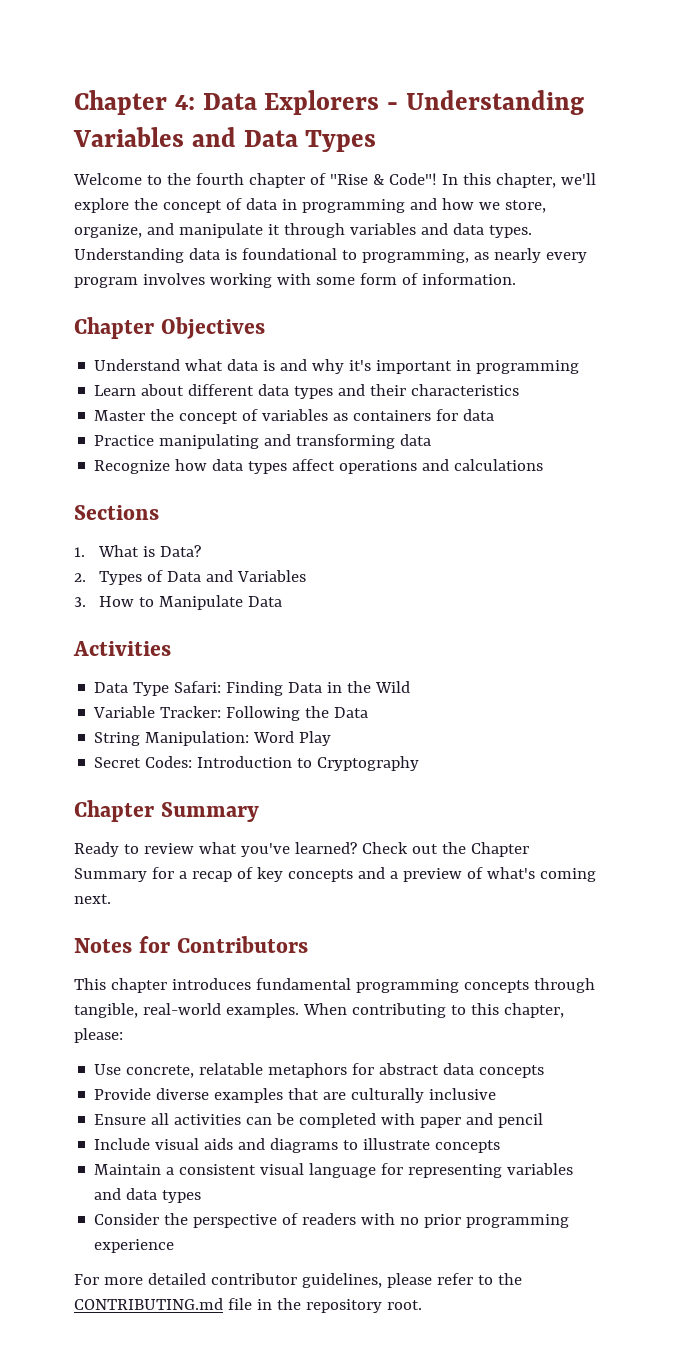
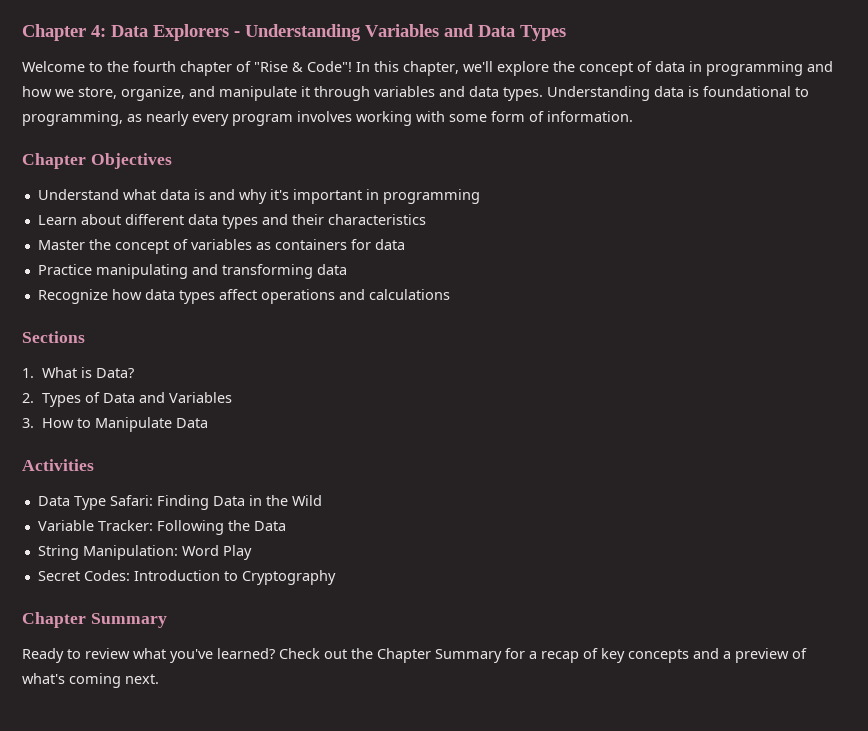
[74,936,308,953] [74,978,595,993] [74,1003,564,1018] [74,1028,123,1043] [94,1063,545,1078] [94,1088,497,1103] [94,1113,544,1128] [94,1138,501,1153] [94,1163,574,1178] [94,1188,202,1203] [94,1213,570,1228] [94,1239,175,1253] [74,1273,522,1288] [74,1298,422,1313] // Notes for Contributors // This chapter introduces fundamental programming concepts through tangible, real-world examples. When contributing to this chapter, please: // Use concrete, relatable metaphors for abstract data concepts // Provide diverse examples that are culturally inclusive // Ensure all activities can be completed with paper and pencil // Include visual aids and diagrams to illustrate concepts // Maintain a consistent visual language for representing variables and data types // Consider the perspective of readers with no prior programming experience // For more detailed contributor guidelines, please refer to the CONTRIBUTING.md file in the repository root. -> (159, 679) none

